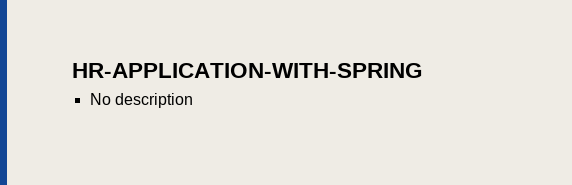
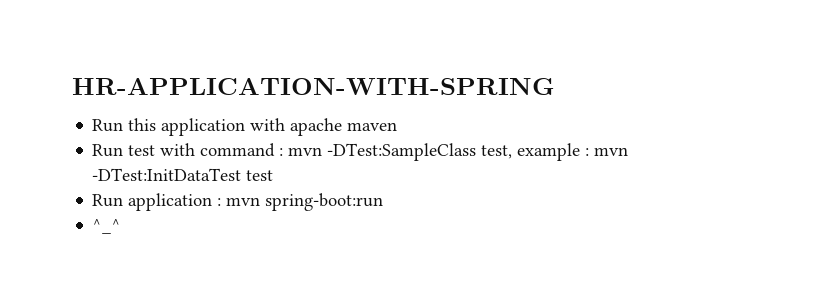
[89,93,193,108] No description -> [92,118,398,136] [92,143,629,161] [92,168,274,181] [92,193,384,211] [92,219,122,234] Run this application with apache maven // Run test with command : mvn -DTest:SampleClass test, example : mvn -DTest:InitDataTest test // Run application : mvn spring-boot:run // ^_^

